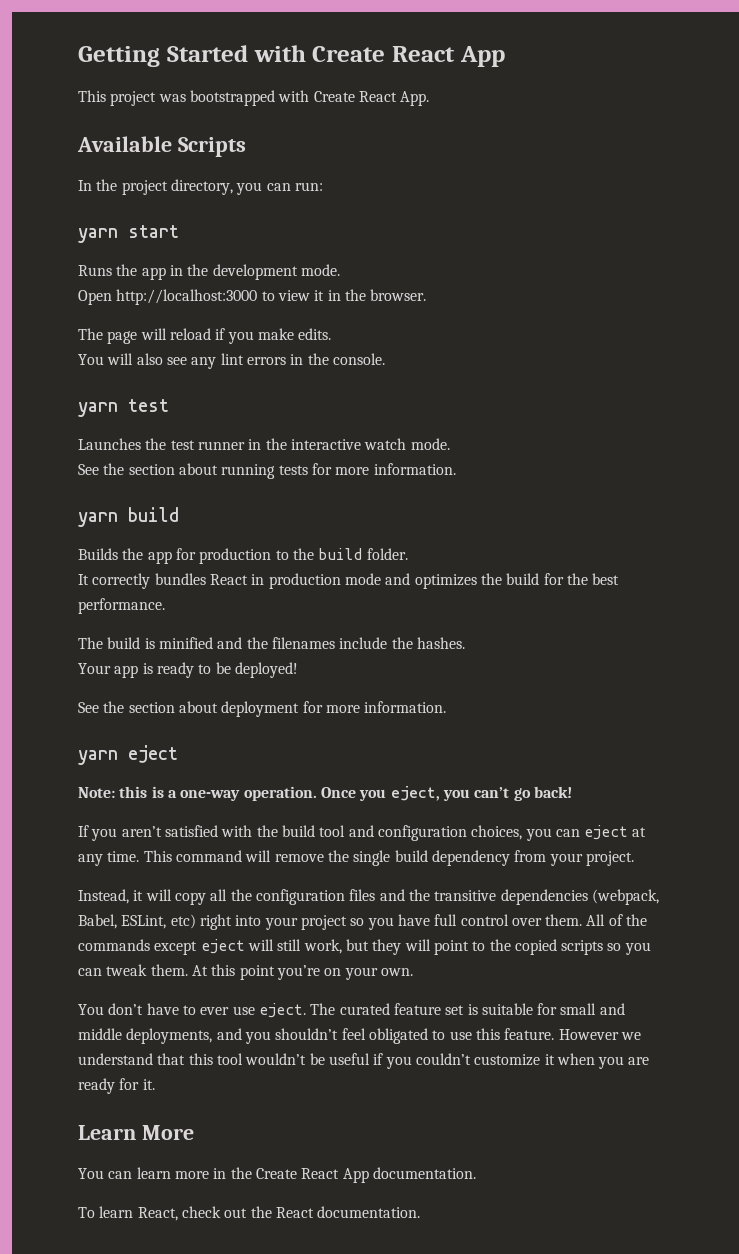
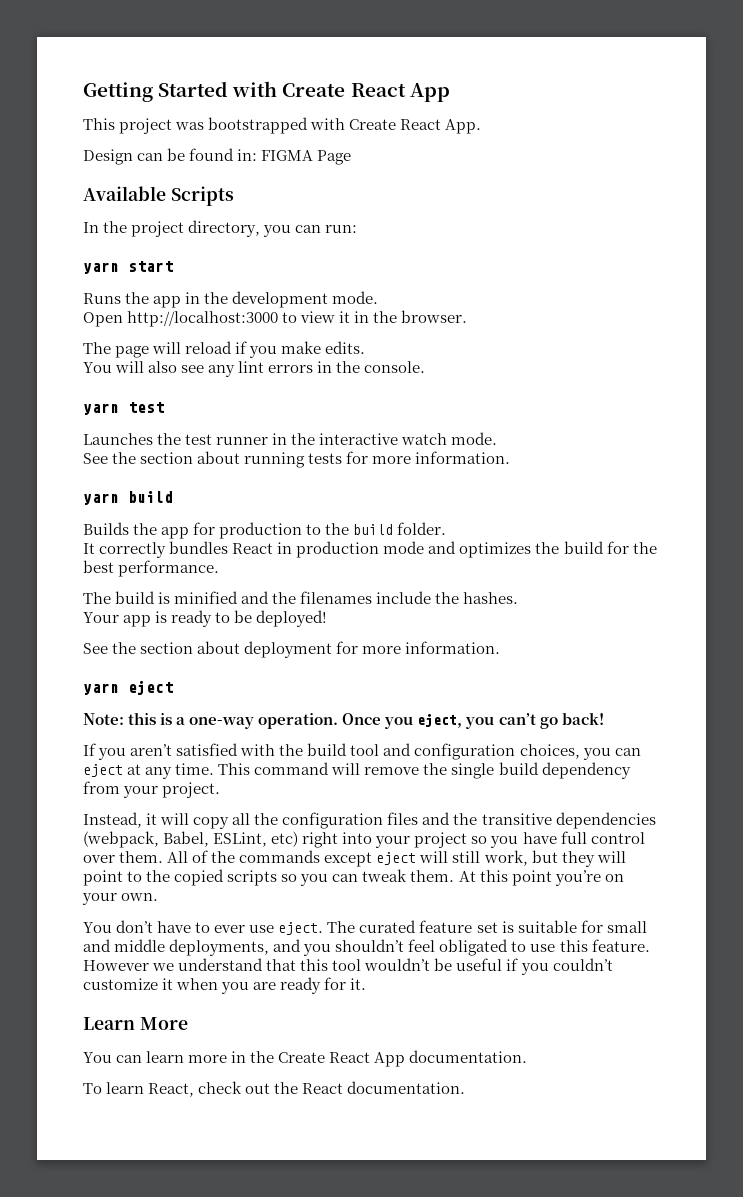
(430, 98) none -> [83,148,352,165] // Design can be found in: FIGMA Page

